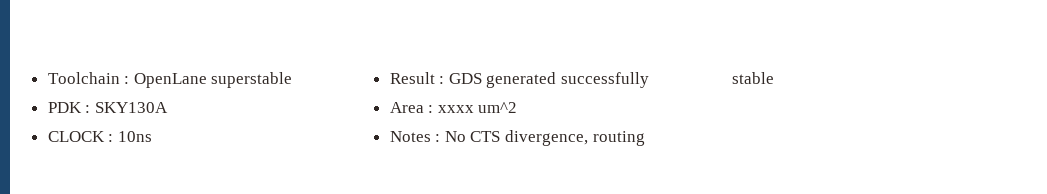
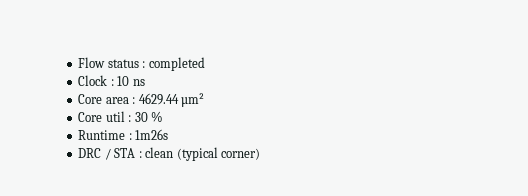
[47,72,293,88] [47,102,168,113] [47,131,152,142] [389,72,650,88] [389,102,518,113] [389,130,645,146] [731,72,774,84] Toolchain : OpenLane superstable // PDK : SKY130A // CLOCK : 10ns // Result : GDS generated successfully // Area : xxxx um^2 // Notes : No CTS divergence, routing stable -> [78,57,205,71] [78,75,145,86] [78,93,205,107] [78,111,164,122] [78,129,169,140] [78,147,261,161] Flow status : completed // Clock : 10 ns // Core area : 4629.44 µm² // Core util : 30 % // Runtime : 1m26s // DRC / STA : clean (typical corner)

